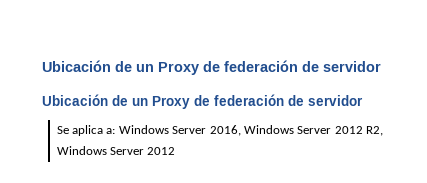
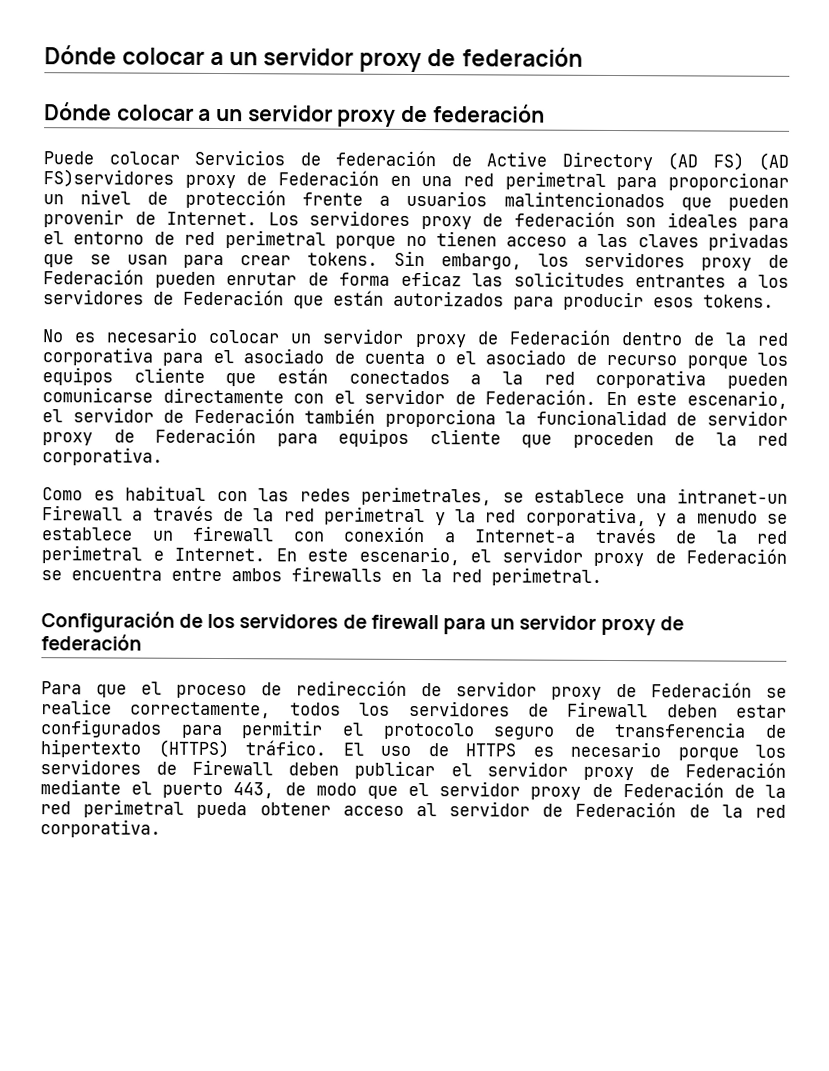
[42,60,381,75] [42,94,363,109] [56,125,384,136] [56,146,176,155] Ubicación de un Proxy de federación de servidor // Ubicación de un Proxy de federación de servidor // Se aplica a: Windows Server 2016, Windows Server 2012 R2, Windows Server 2012 -> [44,45,583,73] [44,102,545,127] [43,149,789,171] [43,169,789,191] [43,189,789,211] [43,209,789,231] [43,230,789,251] [43,250,790,271] [43,269,789,288] [43,289,774,311] [42,327,790,348] [42,347,788,369] [42,367,788,389] [42,387,788,409] [42,407,788,428] [42,427,788,449] [42,447,163,466] [42,485,788,506] [42,505,788,527] [41,525,788,544] [41,545,787,567] [41,566,602,586] [41,611,685,636] [41,634,142,651] [41,680,787,700] [41,699,787,719] [40,719,787,740] [40,739,786,761] [40,759,786,781] [40,779,786,800] [40,799,786,819] [40,819,161,838] Dónde colocar a un servidor proxy de federación // Dónde colocar a un servidor proxy de federación // Puede colocar Servicios de federación de Active Directory (AD FS) (AD FS)servidores proxy de Federación en una red perimetral para proporcionar un nivel de protección frente a usuarios malintencionados que pueden provenir de Internet. Los servidores proxy de federación son ideales para el entorno de red perimetral porque no tienen acceso a las claves privadas que se usan para crear tokens. Sin embargo, los servidores proxy de Federación pueden enrutar de forma eficaz las solicitudes entrantes a los servidores de Federación que están autorizados para producir esos tokens. // No es necesario colocar un servidor proxy de Federación dentro de la red corporativa para el asociado de cuenta o el asociado de recurso porque los equipos cliente que están conectados a la red corporativa pueden comunicarse directamente con el servidor de Federación. En este escenario, el servidor de Federación también proporciona la funcionalidad de servidor proxy de Federación para equipos cliente que proceden de la red corporativa. // Como es habitual con las redes perimetrales, se establece una intranet-un Firewall a través de la red perimetral y la red corporativa, y a menudo se establece un firewall con conexión a Internet-a través de la red perimetral e Internet. En este escenario, el servidor proxy de Federación se encuentra entre ambos firewalls en la red perimetral. // Configuración de los servidores de firewall para un servidor proxy de federación // Para que el proceso de redirección de servidor proxy de Federación se realice correctamente, todos los servidores de Firewall deben estar configurados para permitir el protocolo seguro de transferencia de hipertexto (HTTPS) tráfico. El uso de HTTPS es necesario porque los servidores de Firewall deben publicar el servidor proxy de Federación mediante el puerto 443, de modo que el servidor proxy de Federación de la red perimetral pueda obtener acceso al servidor de Federación de la red corporativa.

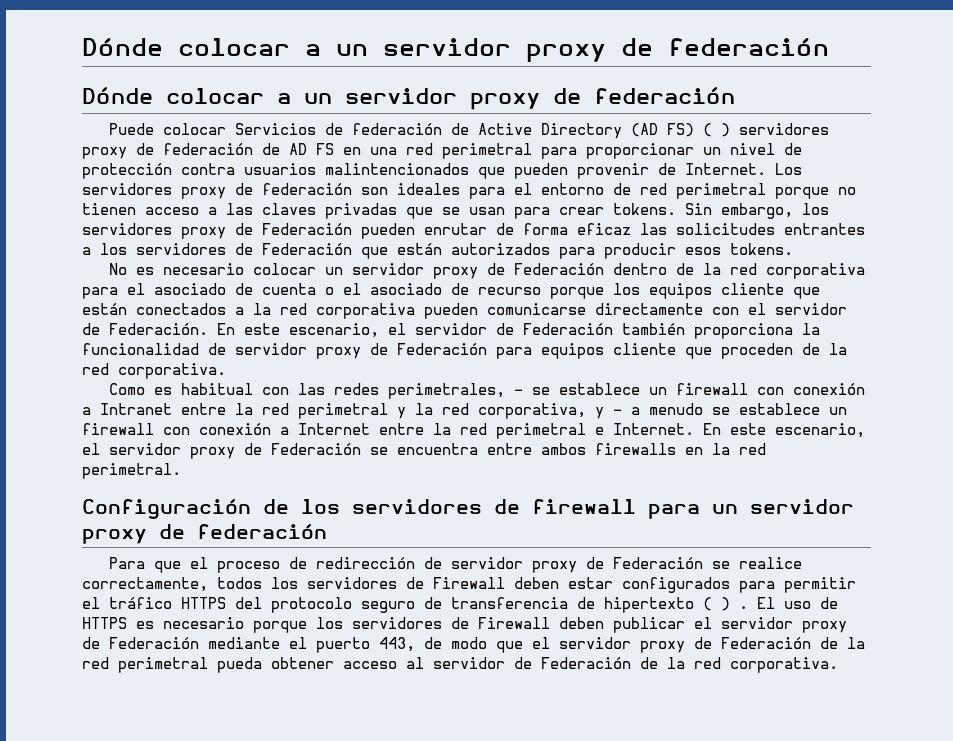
[758,152,789,171] [43,169,379,189] (AD FS)servidores proxy de Federación -> [702,123,829,137] [82,143,334,159] ( ) servidores proxy de federación de AD FS
[301,192,391,206] frente a -> [181,163,235,175] contra
[502,488,788,504] [42,505,245,522] se establece una intranet-un Firewall a través de -> [513,383,865,395] [82,403,226,415] - se establece un firewall con conexión a Intranet entre
(667, 520) none -> [613,409,622,415] -
[474,527,697,544] Internet-a través de -> [298,423,424,435] Internet entre
(364, 729) none -> [109,597,262,609] tráfico HTTPS del
[157,739,326,759] (HTTPS) tráfico. -> [703,597,748,611] ( ) .

